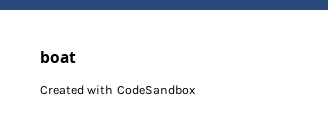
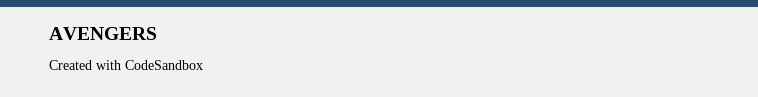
[40,51,76,63] boat -> [49,27,157,40] AVENGERS

